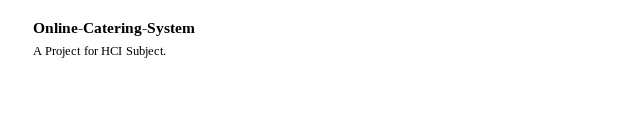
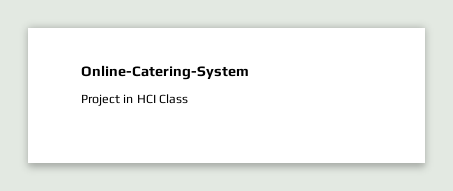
[33,46,166,58] A Project for HCI Subject. -> [81,94,189,106] Project in HCI Class

